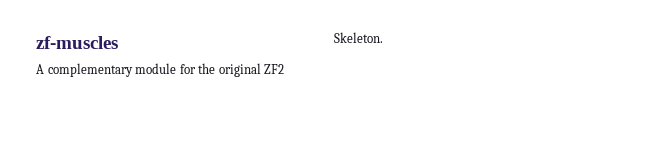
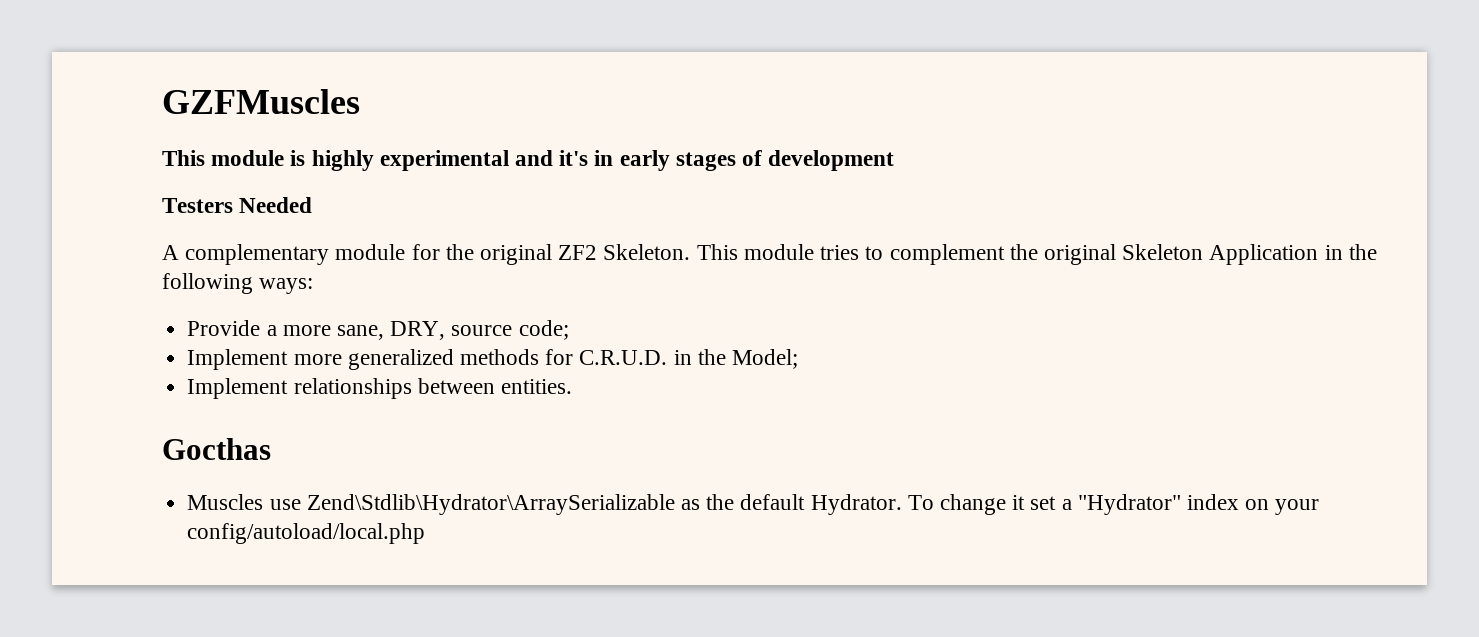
[36,36,118,49] zf-muscles -> [162,89,360,114] [162,150,895,171] [162,197,313,213] GZFMuscles // This module is highly experimental and it's in early stages of development // Testers Needed
(383, 37) none -> [696,244,1377,265] [162,273,314,294] [187,320,569,340] [187,349,798,370] [187,378,572,399] [162,438,271,460] [187,494,1320,515] [187,523,426,544] This module tries to complement the original Skeleton Application in the following ways: // Provide a more sane, DRY, source code; // Implement more generalized methods for C.R.U.D. in the Model; // Implement relationships between entities. // Gocthas // Muscles use Zend\Stdlib\Hydrator\ArraySerializable as the default Hydrator. To change it set a "Hydrator" index on your config/autoload/local.php

